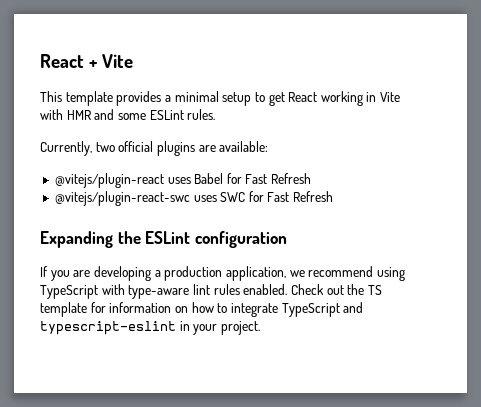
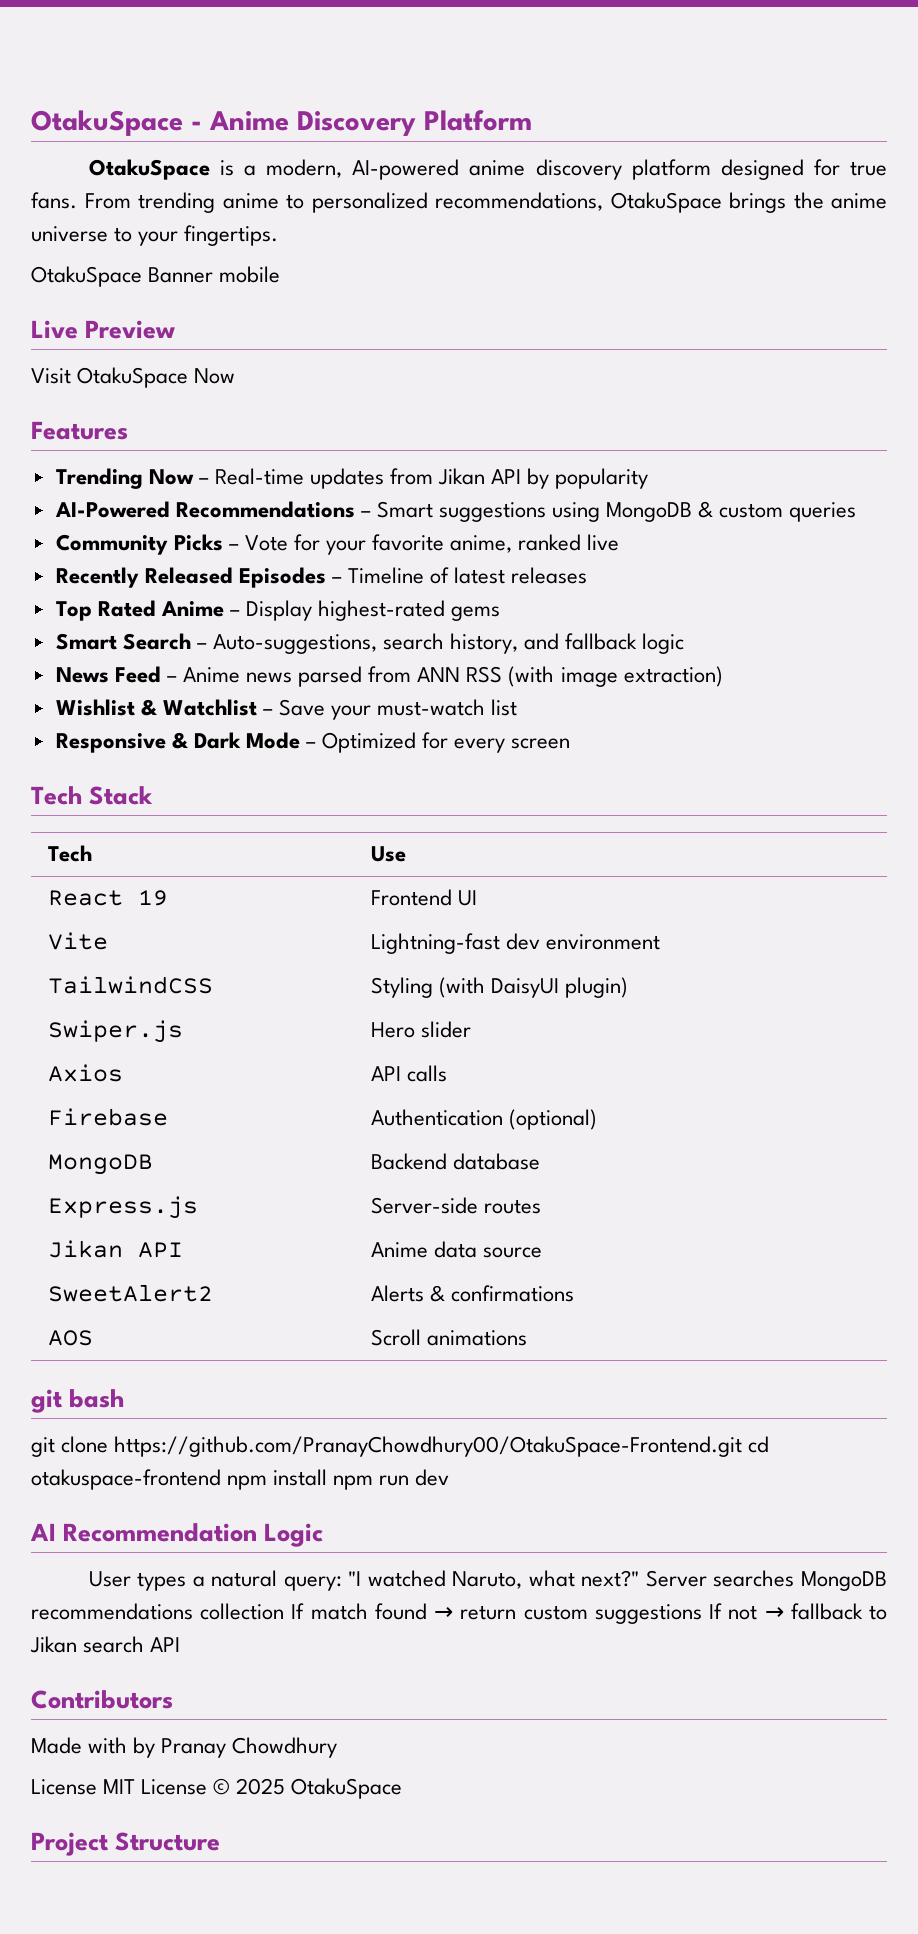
[40,54,134,68] [40,91,401,106] [40,109,216,120] [40,141,269,156] [54,173,312,188] [54,191,334,206] [40,231,287,248] [40,266,405,281] [40,284,382,299] [40,302,364,317] [40,321,260,335] React + Vite // This template provides a minimal setup to get React working in Vite with HMR and some ESLint rules. // Currently, two official plugins are available: // @vitejs/plugin-react uses Babel for Fast Refresh // @vitejs/plugin-react-swc uses SWC for Fast Refresh // Expanding the ESLint configuration // If you are developing a production application, we recommend using TypeScript with type-aware lint rules enabled. Check out the TS template for information on how to integrate TypeScript and typescript-eslint in your project. -> [31,110,532,136] [88,159,887,180] [31,192,887,213] [31,225,279,246] [31,266,281,287] [31,320,176,339] [31,367,236,388] [31,421,128,440] [55,468,649,489] [54,501,857,522] [55,534,620,555] [55,567,588,588] [55,600,501,621] [55,633,685,654] [55,666,723,687] [55,699,518,720] [55,732,571,753] [31,786,154,805] [47,845,92,862] [370,846,406,862] [47,890,168,906] [370,889,478,906] [47,932,108,950] [370,933,661,954] [47,976,213,994] [370,977,629,998] [47,1020,183,1043] [370,1021,472,1038] [47,1064,123,1082] [370,1065,448,1082] [47,1108,168,1126] [370,1109,598,1130] [47,1154,153,1175] [370,1153,541,1170] [47,1196,198,1219] [370,1197,542,1214] [47,1240,183,1258] [370,1241,543,1258] [47,1284,213,1302] [370,1285,575,1302] [47,1330,93,1346] [370,1329,528,1346] [31,1389,125,1413] [31,1436,770,1457] [31,1469,450,1490] [30,1523,324,1547] [88,1570,887,1591] [31,1603,888,1624] [30,1636,181,1653] [31,1690,173,1709] [31,1737,338,1758] [31,1778,403,1799] [31,1832,221,1856] OtakuSpace - Anime Discovery Platform // OtakuSpace is a modern, AI-powered anime discovery platform designed for true fans. From trending anime to personalized recommendations, OtakuSpace brings the anime universe to your fingertips. // OtakuSpace Banner mobile // Live Preview // Visit OtakuSpace Now // Features // Trending Now – Real-time updates from Jikan API by popularity // AI-Powered Recommendations – Smart suggestions using MongoDB & custom queries // Community Picks – Vote for your favorite anime, ranked live // Recently Released Episodes – Timeline of latest releases // Top Rated Anime – Display highest-rated gems // Smart Search – Auto-suggestions, search history, and fallback logic // News Feed – Anime news parsed from ANN RSS (with image extraction) // Wishlist & Watchlist – Save your must-watch list // Responsive & Dark Mode – Optimized for every screen // Tech Stack // Tech | Use // React 19 | Frontend UI // Vite | Lightning-fast dev environment // TailwindCSS | Styling (with DaisyUI plugin) // Swiper.js | Hero slider // Axios | API calls // Firebase | Authentication (optional) // MongoDB | Backend database // Express.js | Server-side routes // Jikan API | Anime data source // SweetAlert2 | Alerts & confirmations // AOS | Scroll animations // git bash // git clone https://github.com/PranayChowdhury00/OtakuSpace-Frontend.git cd otakuspace-frontend npm install npm run dev // AI Recommendation Logic // User types a natural query: "I watched Naruto, what next?" Server searches MongoDB recommendations collection If match found → return custom suggestions If not → fallback to Jikan search API // Contributors // Made with by Pranay Chowdhury // License MIT License © 2025 OtakuSpace // Project Structure

